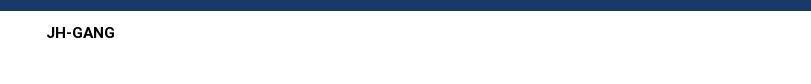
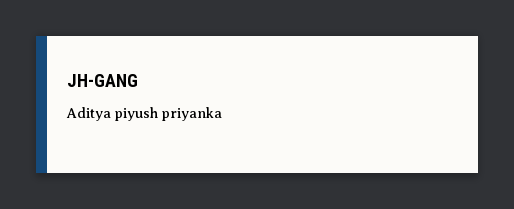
(115, 32) none -> [66,107,222,121] // Aditya piyush priyanka

